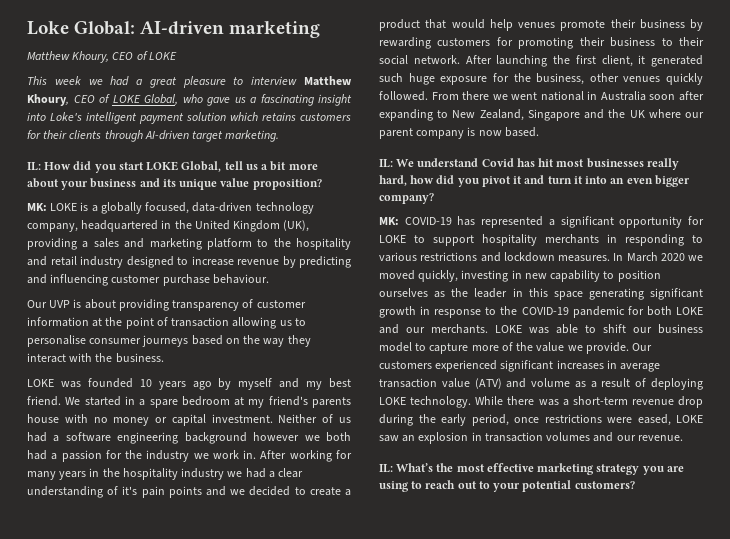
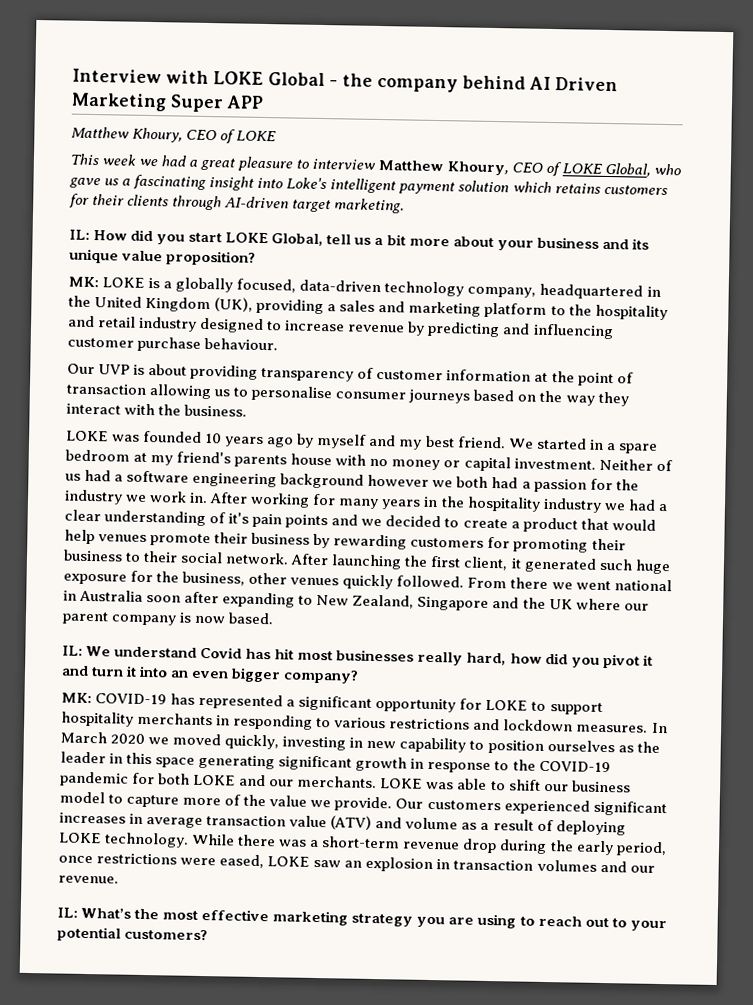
[27,21,321,38] Loke Global: AI-driven marketing -> [72,68,618,93] [71,92,264,113] Interview with LOKE Global - the company behind AI Driven Marketing Super APP

